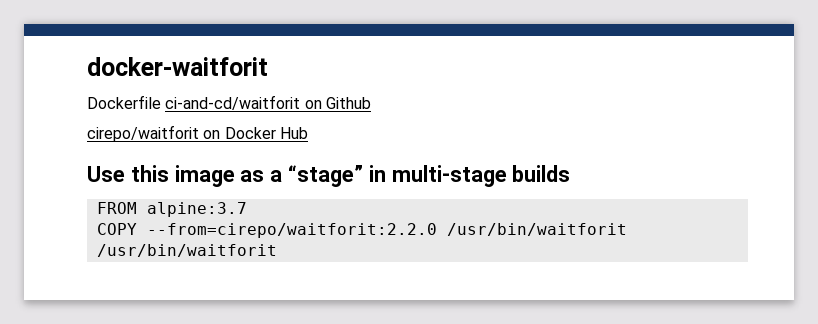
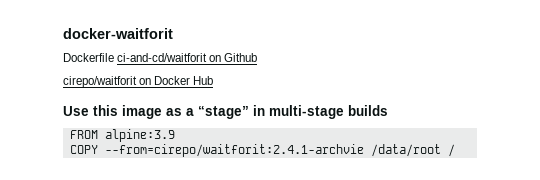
[146,202,247,217] alpine:3.7 -> [104,129,175,142] alpine:3.9
[146,223,627,238] [96,244,277,257] --from=cirepo/waitforit:2.2.0 /usr/bin/waitforit /usr/bin/waitforit -> [104,144,455,157] --from=cirepo/waitforit:2.4.1-archvie /data/root /

